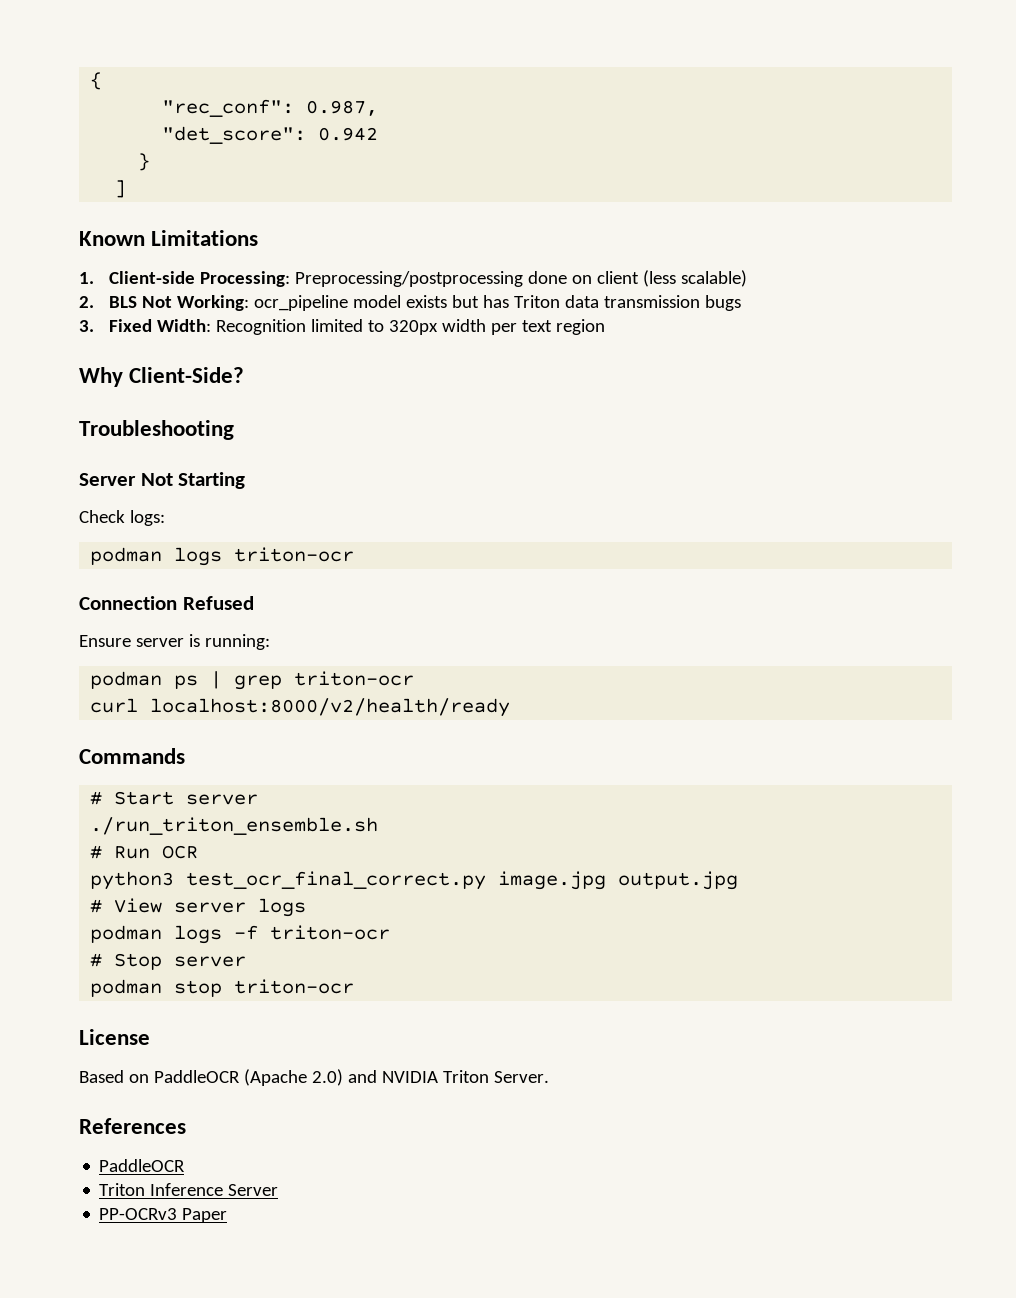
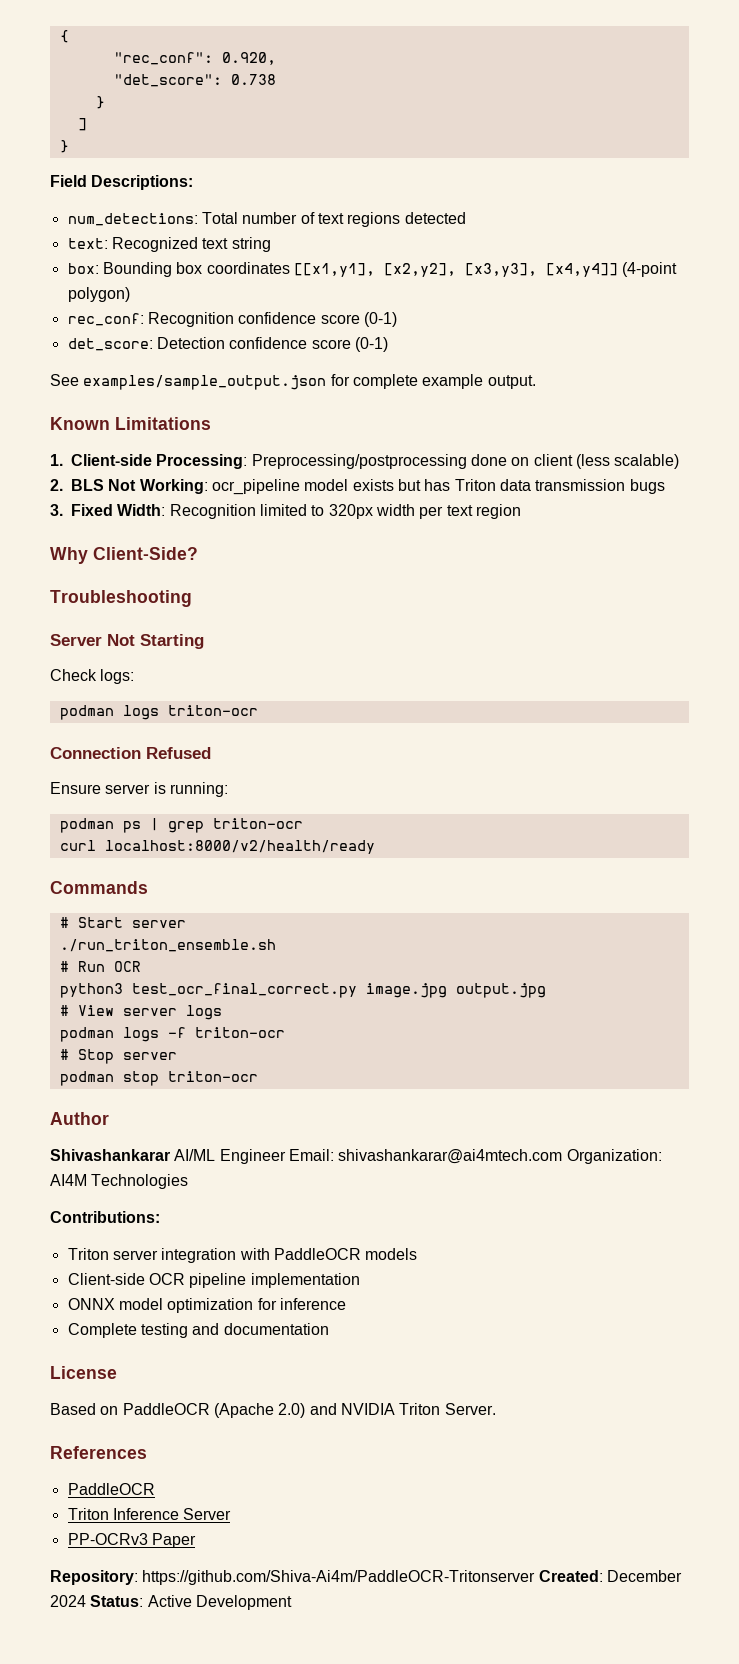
[306,100,379,116] 0.987, -> [221,52,276,65] 0.920,
[318,127,379,141] 0.942 -> [230,74,276,85] 0.738
(127, 189) none -> [59,140,69,153] [50,175,194,190] [67,212,466,227] [67,237,271,252] [67,262,678,277] [67,287,130,302] [67,312,397,327] [67,337,388,352] [50,374,536,390] // } // Field Descriptions: // num_detections: Total number of text regions detected // text: Recognized text string // box: Bounding box coordinates [[x1,y1], [x2,y2], [x3,y3], [x4,y4]] (4-point polygon) // rec_conf: Recognition confidence score (0-1) // det_score: Detection confidence score (0-1) // See examples/sample_output.json for complete example output.
(355, 986) none -> [50,1112,109,1125] [50,1149,662,1164] [50,1174,189,1189] [50,1211,160,1223] [67,1248,418,1263] [67,1273,360,1288] [67,1298,346,1313] [67,1323,329,1338] // Author // Shivashankarar AI/ML Engineer Email: shivashankarar@ai4mtech.com Organization: AI4M Technologies // Contributions: // Triton server integration with PaddleOCR models // Client-side OCR pipeline implementation // ONNX model optimization for inference // Complete testing and documentation
(228, 1215) none -> [50,1570,682,1585] [50,1595,292,1610] // Repository: https://github.com/Shiva-Ai4m/PaddleOCR-Tritonserver Created: December 2024 Status: Active Development

